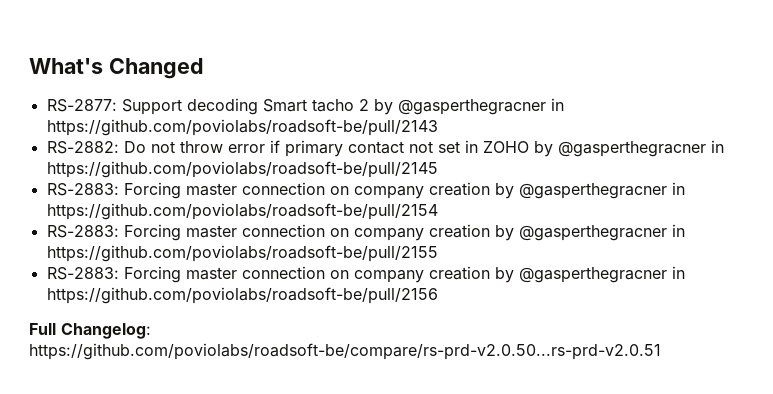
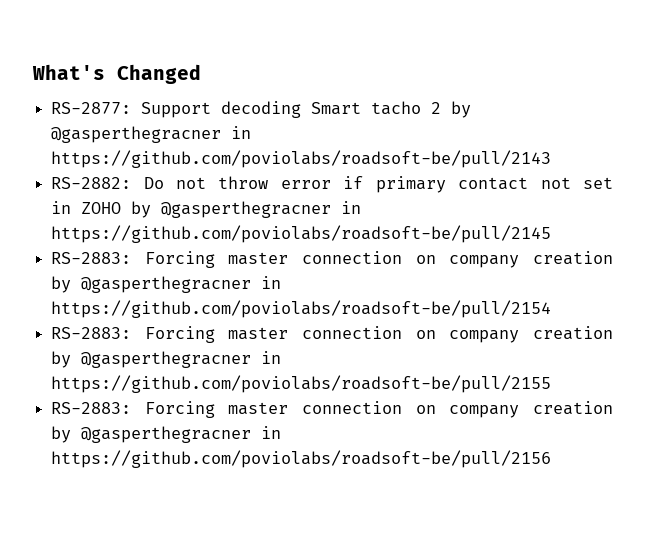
[29,323,151,339] [29,343,661,360] // Full Changelog: https://github.com/poviolabs/roadsoft-be/compare/rs-prd-v2.0.50...rs-prd-v2.0.51 -> (552, 459) none

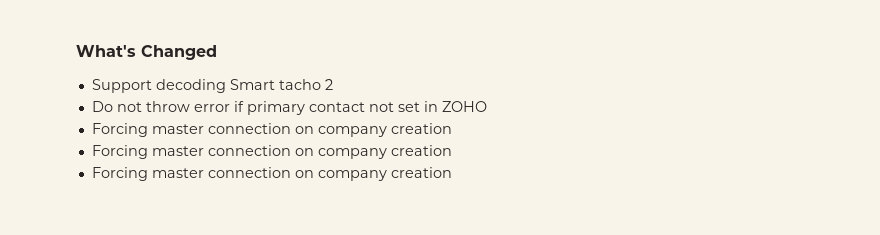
[51,102,132,114] RS-2877: -> (217, 52) none
[451,101,472,118] [51,126,252,143] [51,150,552,168] [51,177,132,189] by @gasperthegracner in https://github.com/poviolabs/roadsoft-be/pull/2143 // RS-2882: -> (333, 84) //
[131,201,362,218] [51,225,552,243] [51,251,613,268] [51,276,282,293] [51,300,552,318] [51,326,613,343] [51,351,282,368] [51,375,552,393] [51,401,613,418] [51,426,282,443] [51,450,552,468] by @gasperthegracner in https://github.com/poviolabs/roadsoft-be/pull/2145 // RS-2883: Forcing master connection on company creation by @gasperthegracner in https://github.com/poviolabs/roadsoft-be/pull/2154 // RS-2883: Forcing master connection on company creation by @gasperthegracner in https://github.com/poviolabs/roadsoft-be/pull/2155 // RS-2883: Forcing master connection on company creation by @gasperthegracner in https://github.com/poviolabs/roadsoft-be/pull/2156 -> [91,123,452,137] [91,145,452,159] [91,167,452,181] // Forcing master connection on company creation // Forcing master connection on company creation // Forcing master connection on company creation

